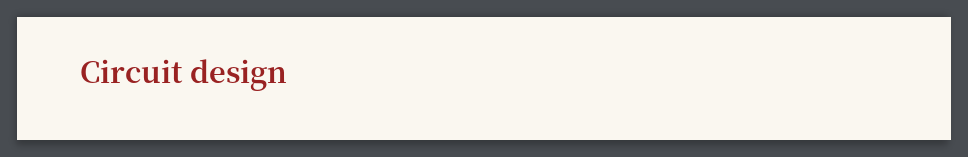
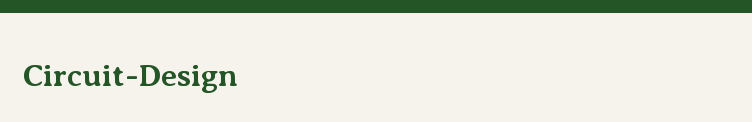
[80,59,287,91] Circuit design -> [23,65,238,93] Circuit-Design

